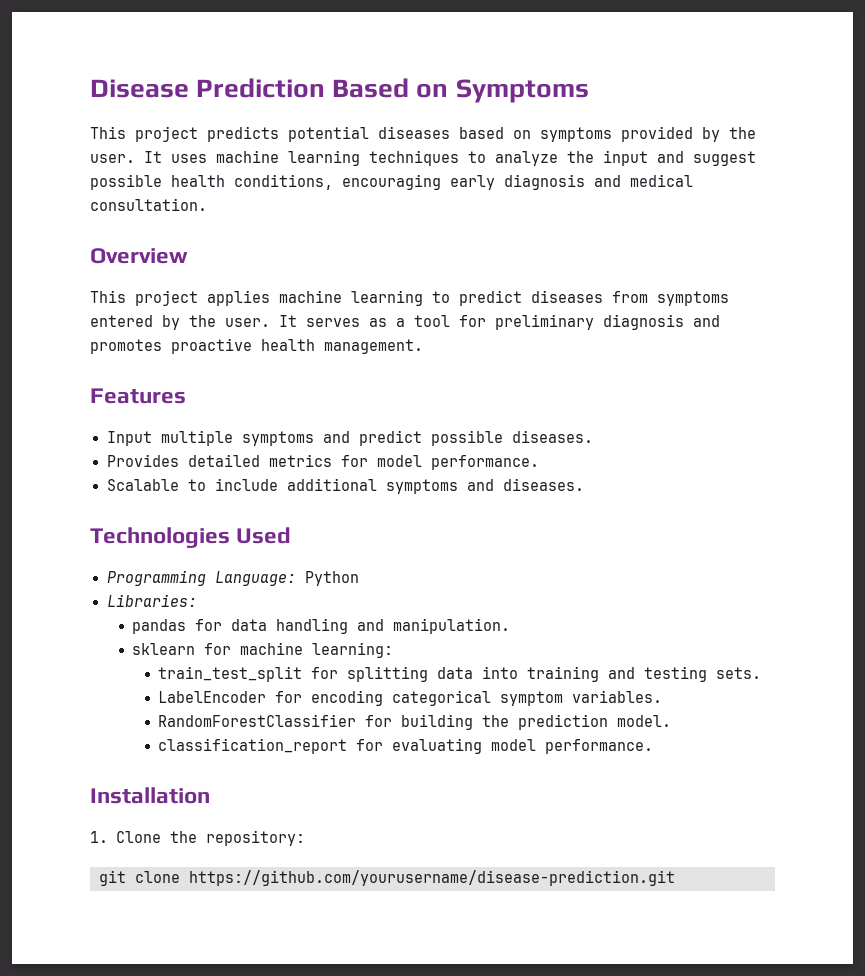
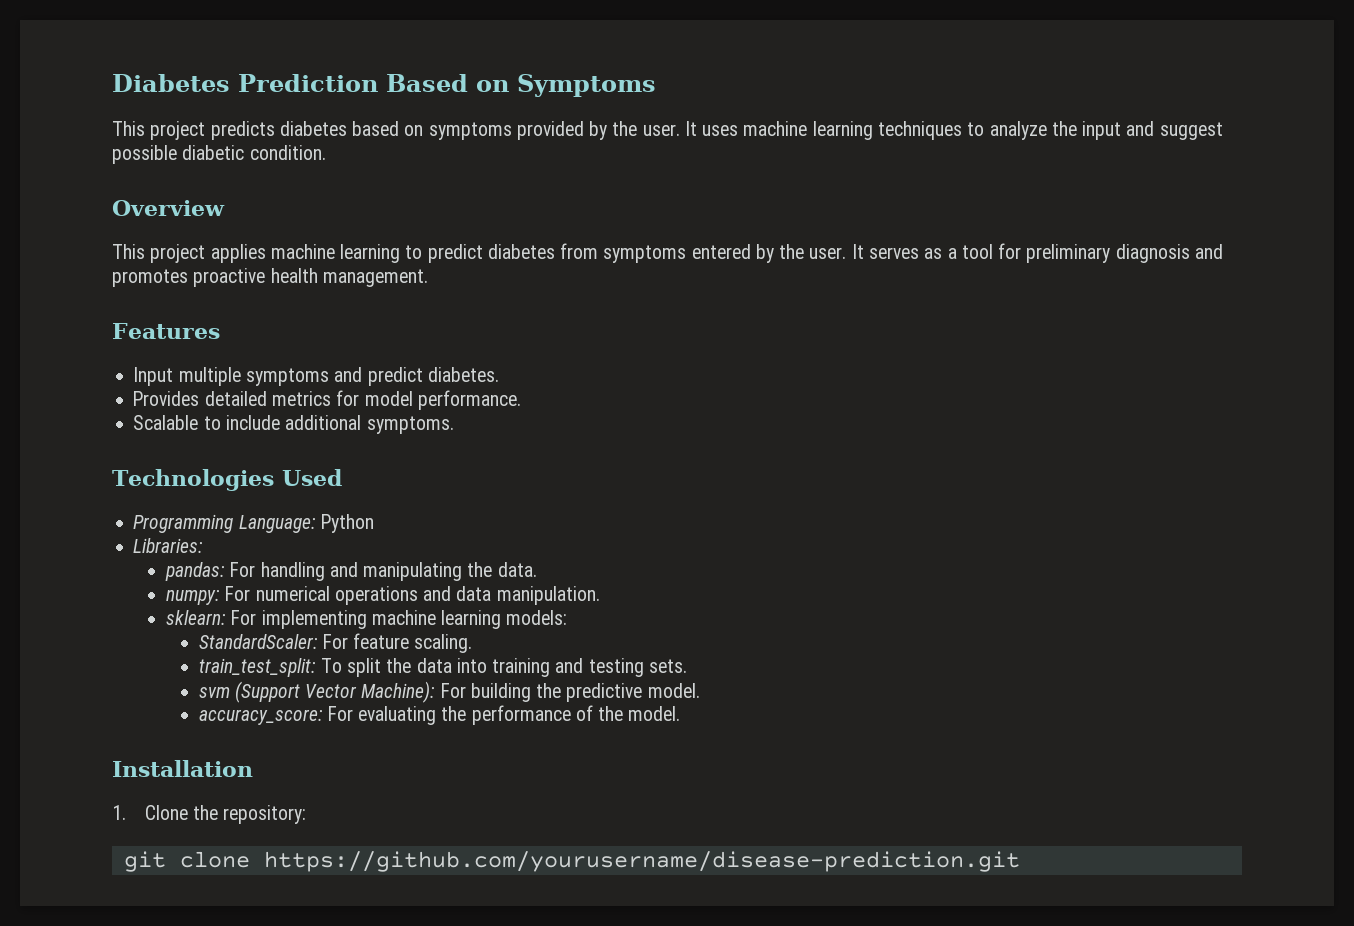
[90,79,189,98] Disease -> [112,74,230,92] Diabetes
[288,126,450,142] potential diseases -> [279,121,347,136] diabetes
[171,174,693,190] [90,198,207,211] health conditions, encouraging early diagnosis and medical consultation. -> [182,145,326,160] diabetic condition.
[531,290,603,303] diseases -> [487,244,555,259] diabetes
[430,430,593,446] possible diseases. -> [427,367,499,382] diabetes.
[385,478,584,494] symptoms and diseases. -> [366,416,454,434] symptoms.
[132,618,511,634] [132,642,394,658] [158,666,429,682] pandas for data handling and manipulation. // sklearn for machine learning: // train_test_split for splitting -> [165,562,537,581] [166,586,600,605] [166,610,568,629] [198,633,473,653] [198,658,412,677] pandas: For handling and manipulating the data. // numpy: For numerical operations and data manipulation. // sklearn: For implementing machine learning models: // StandardScaler: For feature scaling. // train_test_split: To split the
[158,690,663,706] [158,714,393,727] LabelEncoder for encoding categorical symptom variables. // RandomForestClassifier for -> [198,681,466,703] svm (Support Vector Machine): For
[518,714,672,730] [158,738,654,754] prediction model. // classification_report for evaluating model performance. -> [566,683,700,702] [198,705,681,725] predictive model. // accuracy_score: For evaluating the performance of the model.

